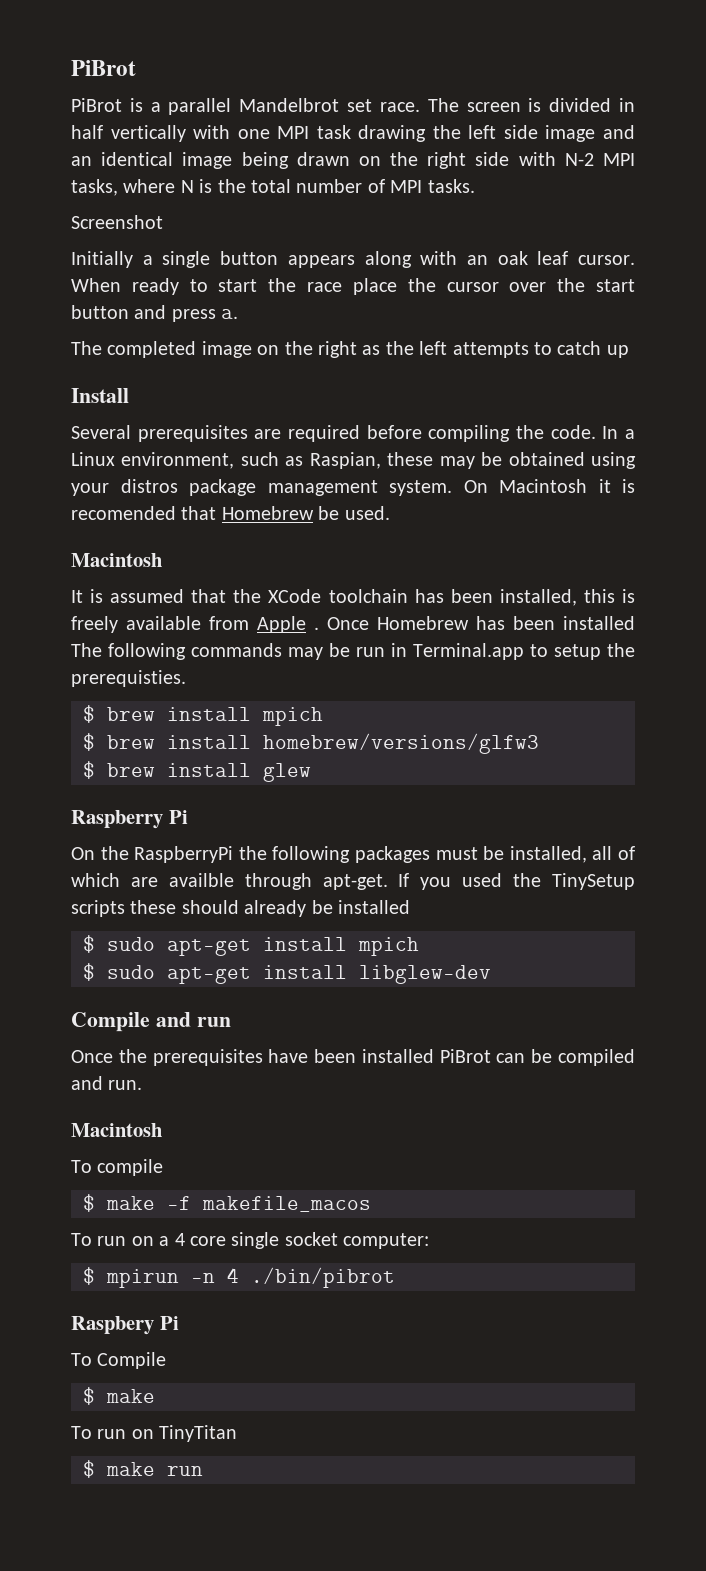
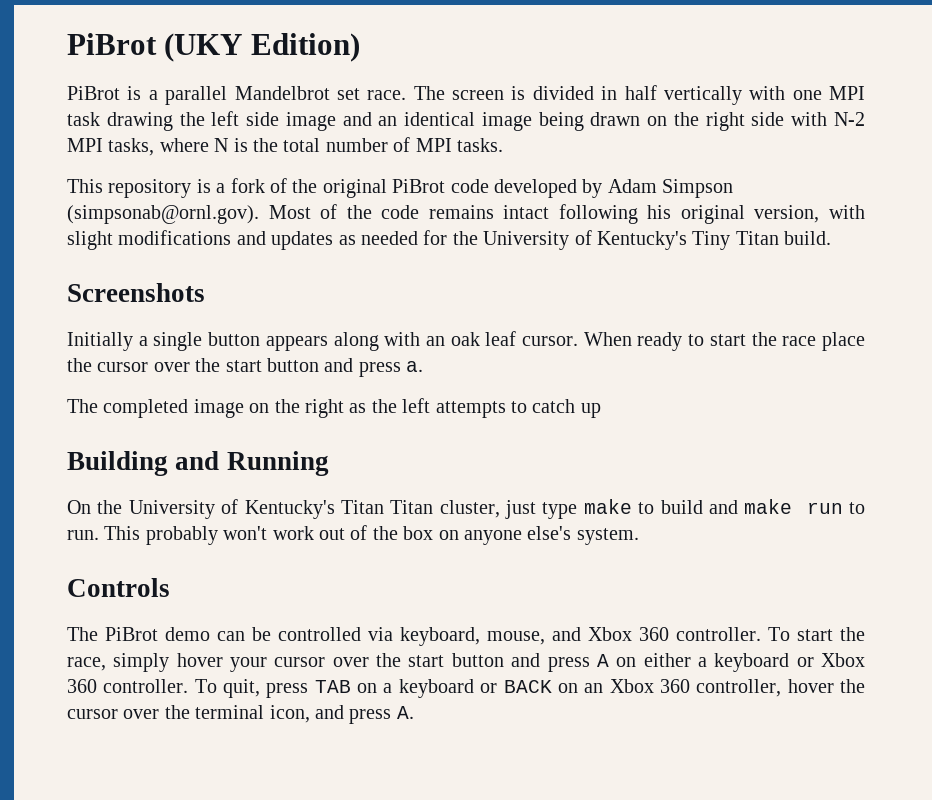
[71,60,136,76] PiBrot -> [67,33,360,62] PiBrot (UKY Edition)
[71,215,163,229] Screenshot -> [67,178,734,198] [67,204,865,224] [67,230,832,250] [67,283,205,302] This repository is a fork of the original PiBrot code developed by Adam Simpson (simpsonab@ornl.gov). Most of the code remains intact following his original version, with slight modifications and updates as needed for the University of Kentucky's Tiny Titan build. // Screenshots
[71,388,129,403] [71,425,635,442] [71,452,636,469] [71,479,635,496] [71,506,390,520] [71,553,162,567] [71,589,636,606] [71,616,635,633] [71,643,635,660] [71,670,186,687] [83,705,323,726] [83,733,539,754] [83,761,311,782] [71,810,188,829] [71,846,636,863] [71,873,636,890] [71,900,410,917] [83,935,419,956] [83,963,491,984] [71,1012,231,1032] [71,1049,635,1066] [71,1076,143,1090] [71,1123,162,1137] [71,1159,164,1176] [83,1194,371,1212] [71,1232,430,1249] [83,1267,395,1288] [71,1316,179,1335] [71,1352,167,1369] [83,1387,155,1405] [71,1425,238,1442] [83,1460,203,1478] Install // Several prerequisites are required before compiling the code. In a Linux environment, such as Raspian, these may be obtained using your distros package management system. On Macintosh it is recomended that Homebrew be used. // Macintosh // It is assumed that the XCode toolchain has been installed, this is freely available from Apple . Once Homebrew has been installed The following commands may be run in Terminal.app to setup the prerequisties. // $ brew install mpich // $ brew install homebrew/versions/glfw3 // $ brew install glew // Raspberry Pi // On the RaspberryPi the following packages must be installed, all of which are availble through apt-get. If you used the TinySetup scripts these should already be installed // $ sudo apt-get install mpich // $ sudo apt-get install libglew-dev // Compile and run // Once the prerequisites have been installed PiBrot can be compiled and run. // Macintosh // To compile // $ make -f makefile_macos // To run on a 4 core single socket computer: // $ mpirun -n 4 ./bin/pibrot // Raspbery Pi // To Compile // $ make // To run on TinyTitan // $ make run -> [67,451,329,476] [67,499,865,519] [67,525,639,545] [67,578,170,597] [67,627,865,646] [67,653,866,672] [67,679,866,698] [67,705,414,724] Building and Running // On the University of Kentucky's Titan Titan cluster, just type make to build and make run to run. This probably won't work out of the box on anyone else's system. // Controls // The PiBrot demo can be controlled via keyboard, mouse, and Xbox 360 controller. To start the race, simply hover your cursor over the start button and press A on either a keyboard or Xbox 360 controller. To quit, press TAB on a keyboard or BACK on an Xbox 360 controller, hover the cursor over the terminal icon, and press A.

